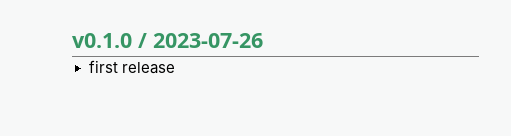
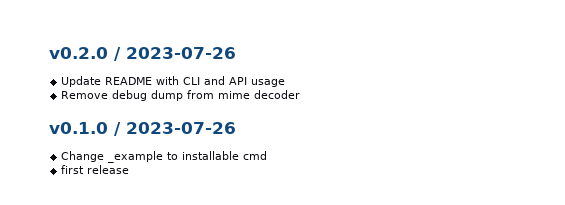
[72,33,263,48] v0.1.0 / 2023-07-26 -> [49,47,236,61] [61,76,286,87] [61,90,301,101] [49,122,236,136] [61,151,268,163] v0.2.0 / 2023-07-26 // Update README with CLI and API usage // Remove debug dump from mime decoder // v0.1.0 / 2023-07-26 // Change _example to installable cmd

